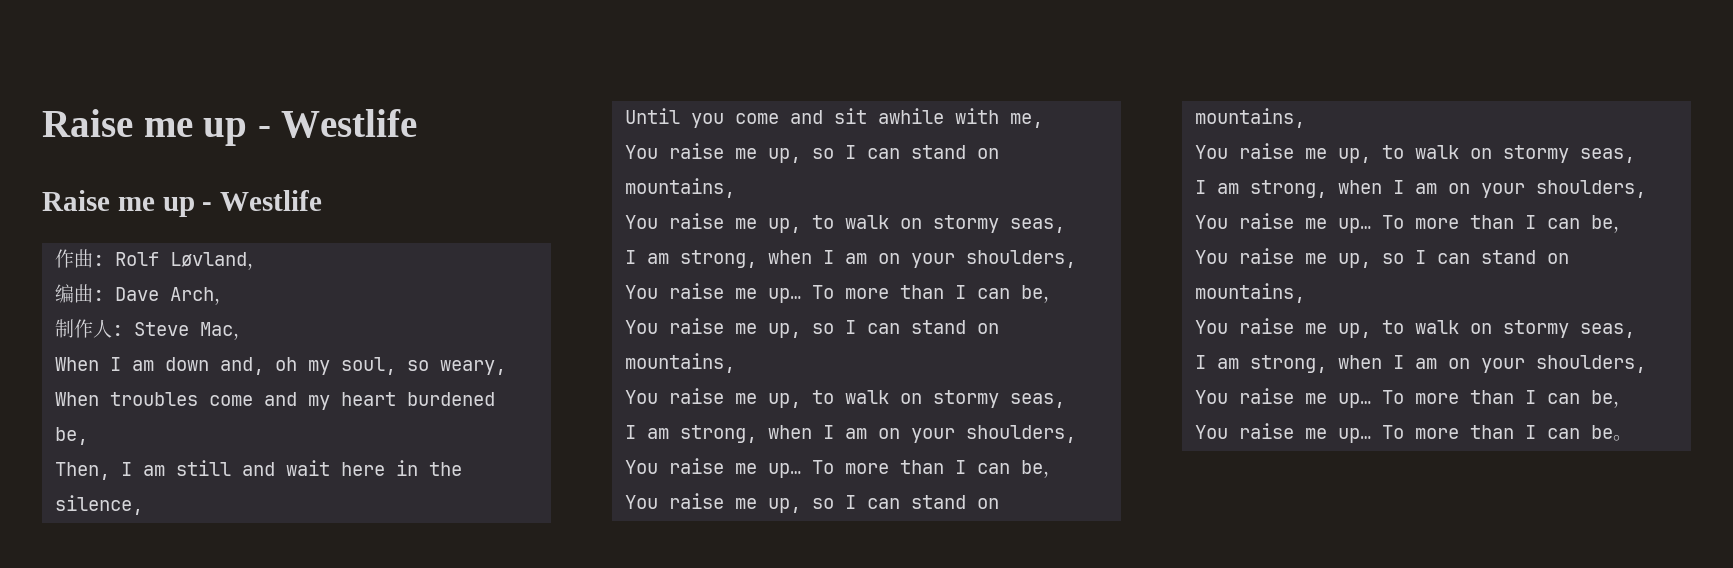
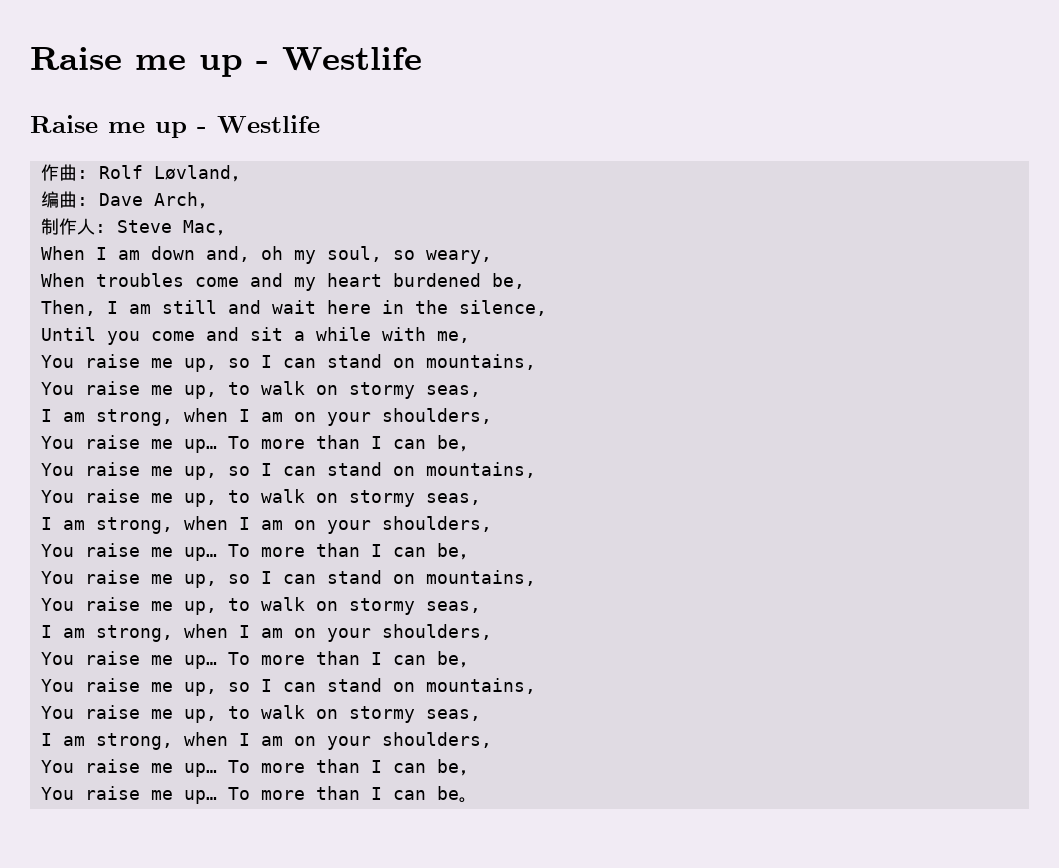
[877,108,944,124] awhile -> [293,327,371,341] a while

